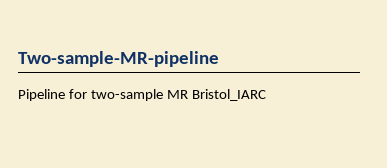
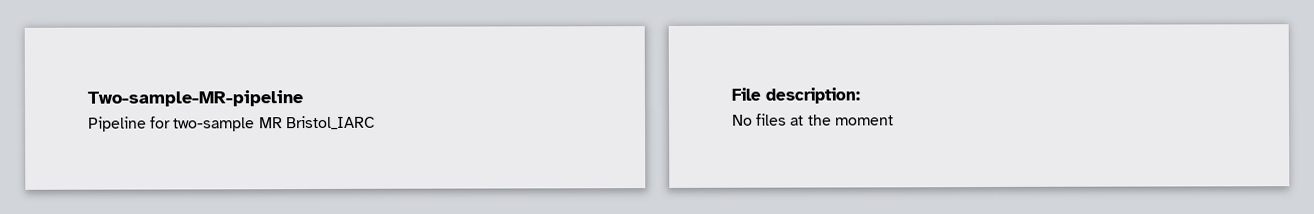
(266, 95) none -> [731,87,860,104] [732,113,894,126] // File description: // No files at the moment

